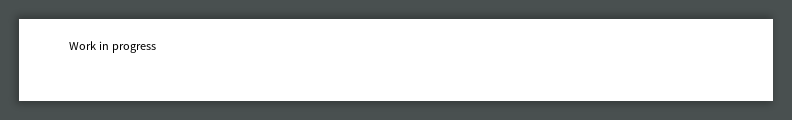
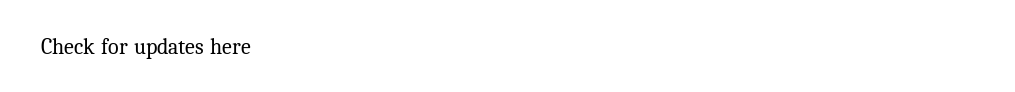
[69,41,156,53] Work in progress -> [41,38,251,59] Check for updates here

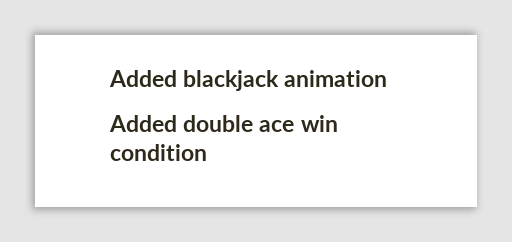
[41,38,251,59] Check for updates here -> [109,70,388,91] [109,115,338,132] [110,144,207,161] Added blackjack animation // Added double ace win condition

